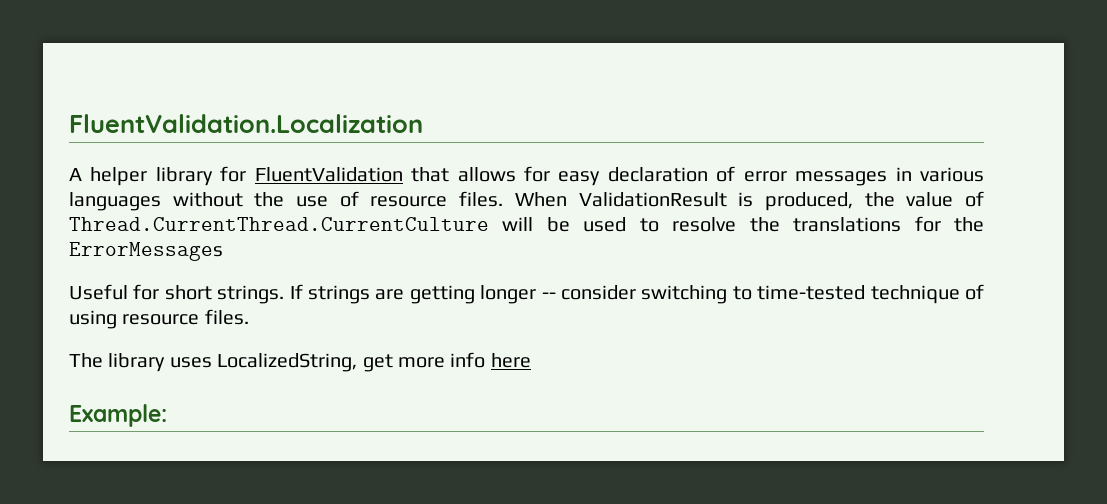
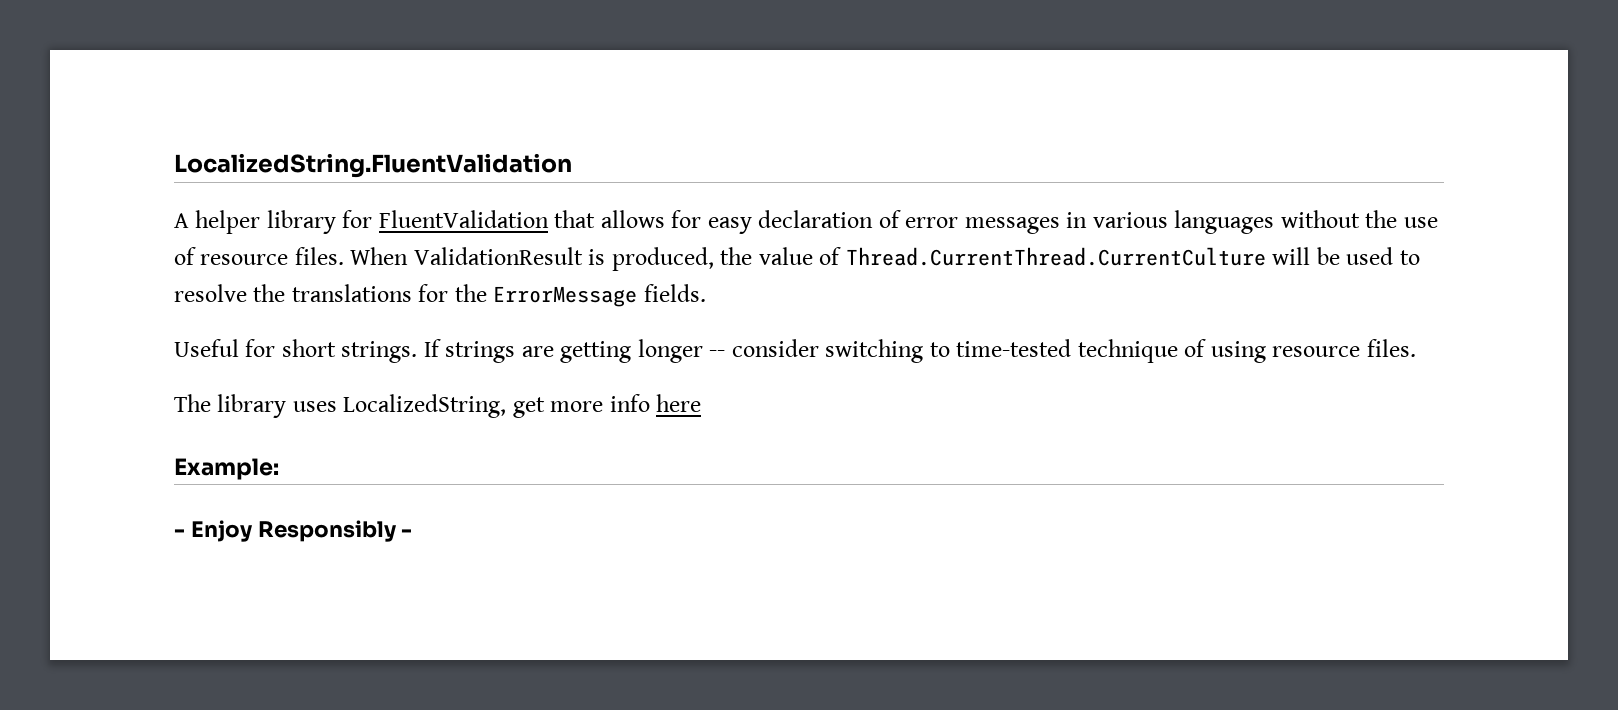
[69,114,423,133] FluentValidation.Localization -> [174,153,572,178] LocalizedString.FluentValidation
[69,242,223,261] ErrorMessages -> [493,284,706,307] ErrorMessage fields.
(167, 415) none -> [174,520,413,542] // - Enjoy Responsibly -

